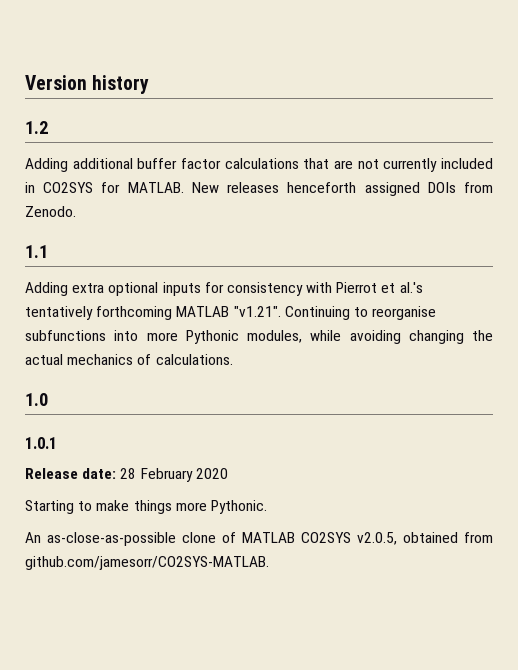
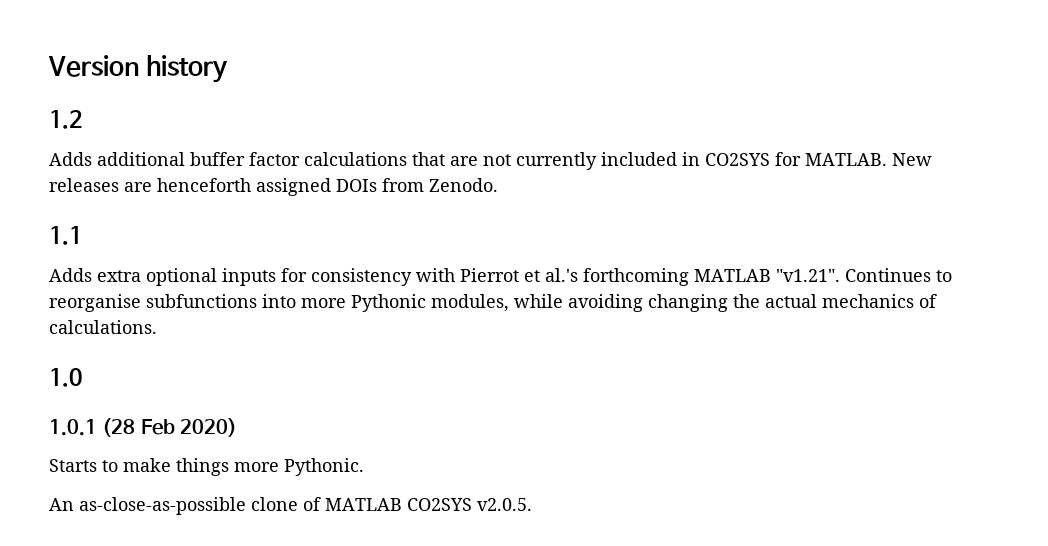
[25,158,68,172] Adding -> [49,152,92,166] Adds
(280, 187) none -> [124,182,152,192] are
[25,282,68,296] Adding -> [49,268,92,282] Adds
[25,306,93,320] tentatively -> (578, 275) none
[284,306,350,320] Continuing -> [845,268,931,282] Continues
[25,468,228,482] [25,500,74,514] // Release date: 28 February 2020 // Starting -> [102,418,238,437] [49,459,97,472] (28 Feb 2020) // Starts
[357,532,493,545] [25,556,269,570] v2.0.5, obtained from github.com/jamesorr/CO2SYS-MATLAB. -> [477,498,532,511] v2.0.5.

